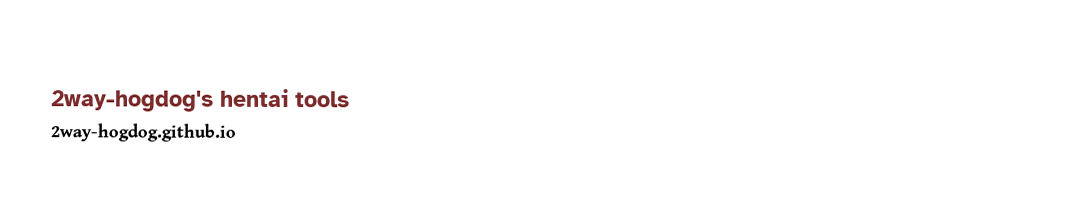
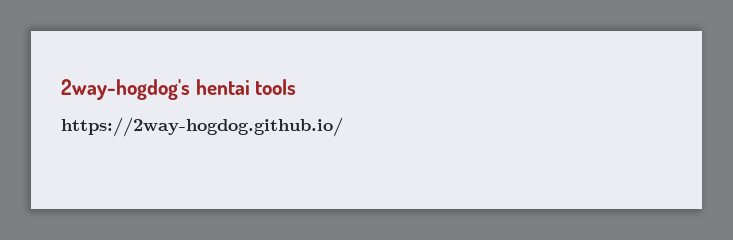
[50,123,236,142] 2way-hogdog.github.io -> [61,117,343,137] https://2way-hogdog.github.io/

